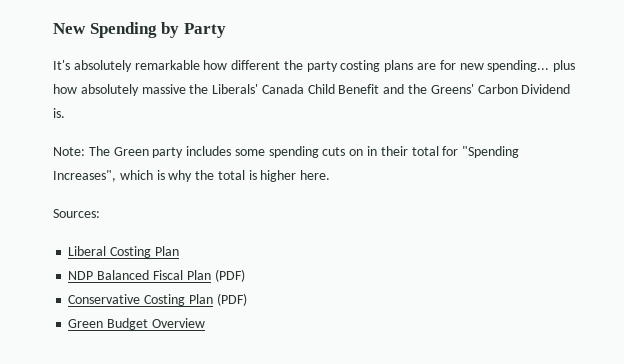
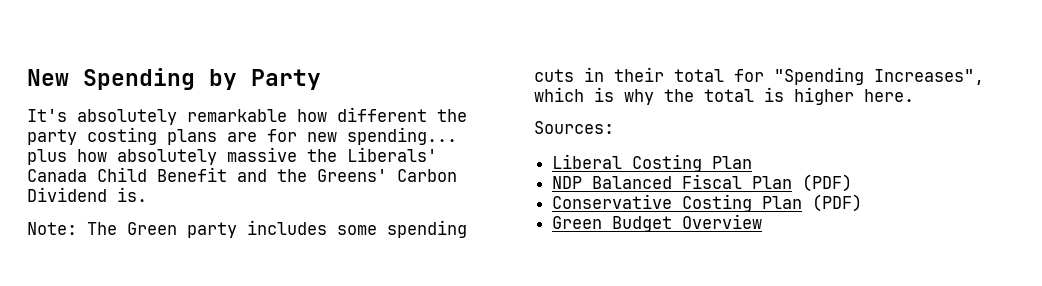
[349,149,364,156] on -> (574, 75) none

